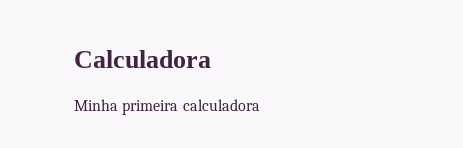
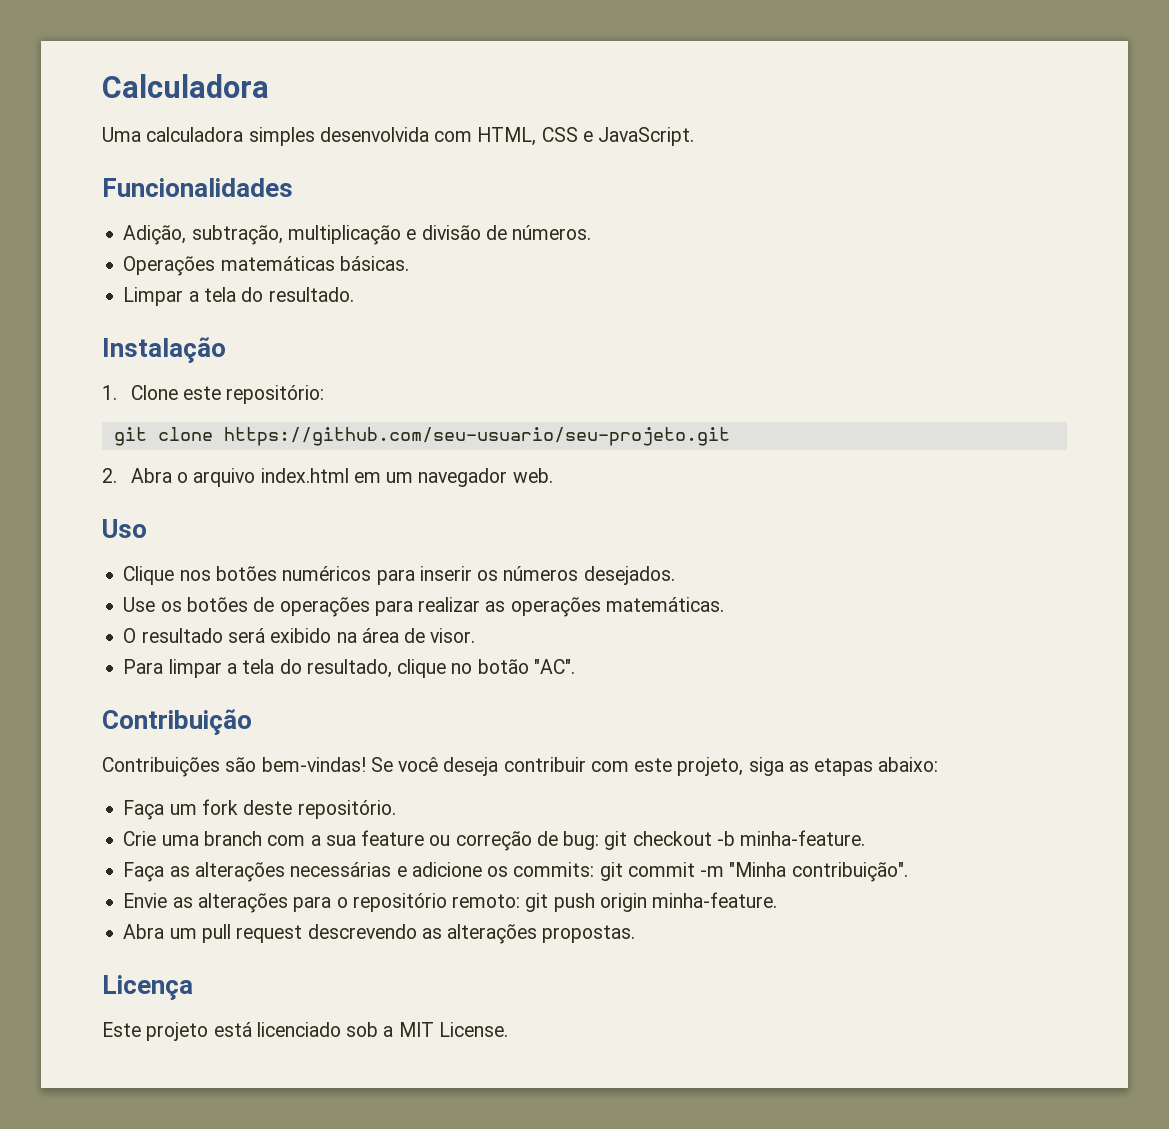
[74,99,260,115] Minha primeira calculadora -> [102,127,695,146] [102,178,293,197] [123,225,592,245] [123,256,409,276] [123,287,354,306] [102,337,226,363] [102,385,325,404] [113,427,730,446] [102,468,553,487] [102,519,147,538] [123,566,675,585] [123,597,724,617] [123,628,476,643] [123,659,575,678] [102,709,252,735] [102,757,939,777] [123,799,396,820] [123,830,866,851] [123,862,908,882] [123,892,778,913] [123,924,636,944] [102,975,193,1000] [102,1022,508,1041] Uma calculadora simples desenvolvida com HTML, CSS e JavaScript. // Funcionalidades // Adição, subtração, multiplicação e divisão de números. // Operações matemáticas básicas. // Limpar a tela do resultado. // Instalação // 1. Clone este repositório: // git clone https://github.com/seu-usuario/seu-projeto.git // 2. Abra o arquivo index.html em um navegador web. // Uso // Clique nos botões numéricos para inserir os números desejados. // Use os botões de operações para realizar as operações matemáticas. // O resultado será exibido na área de visor. // Para limpar a tela do resultado, clique no botão "AC". // Contribuição // Contribuições são bem-vindas! Se você deseja contribuir com este projeto, siga as etapas abaixo: // Faça um fork deste repositório. // Crie uma branch com a sua feature ou correção de bug: git checkout -b minha-feature. // Faça as alterações necessárias e adicione os commits: git commit -m "Minha contribuição". // Envie as alterações para o repositório remoto: git push origin minha-feature. // Abra um pull request descrevendo as alterações propostas. // Licença // Este projeto está licenciado sob a MIT License.

